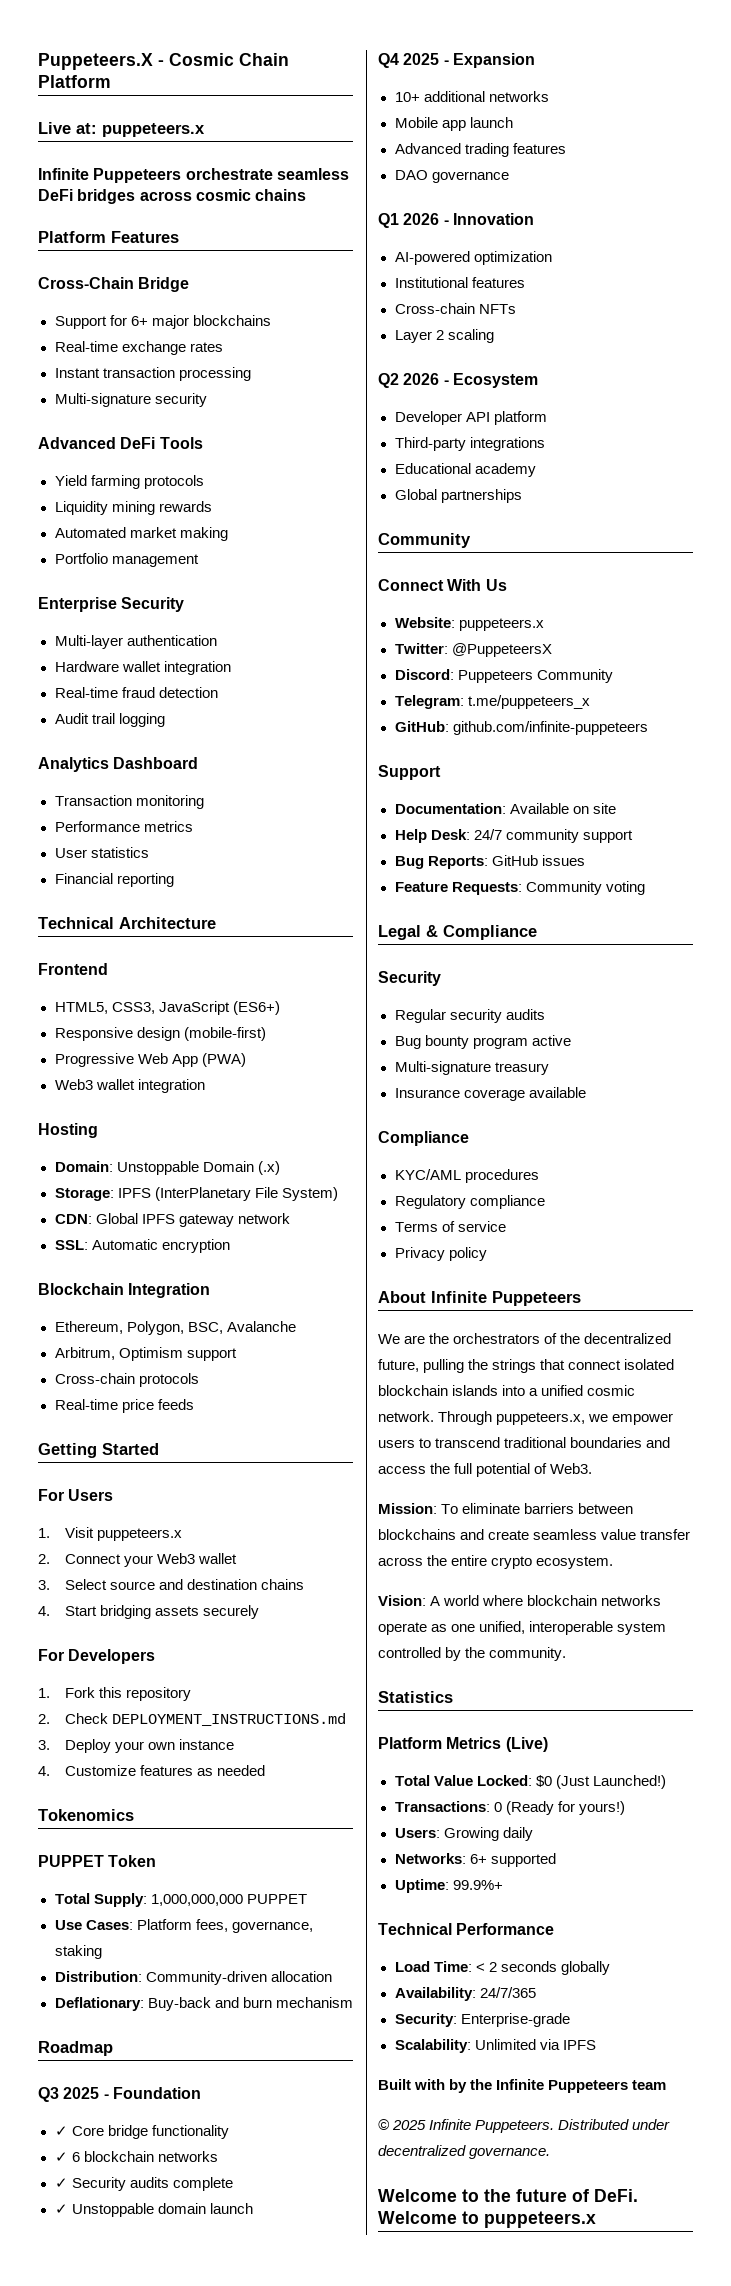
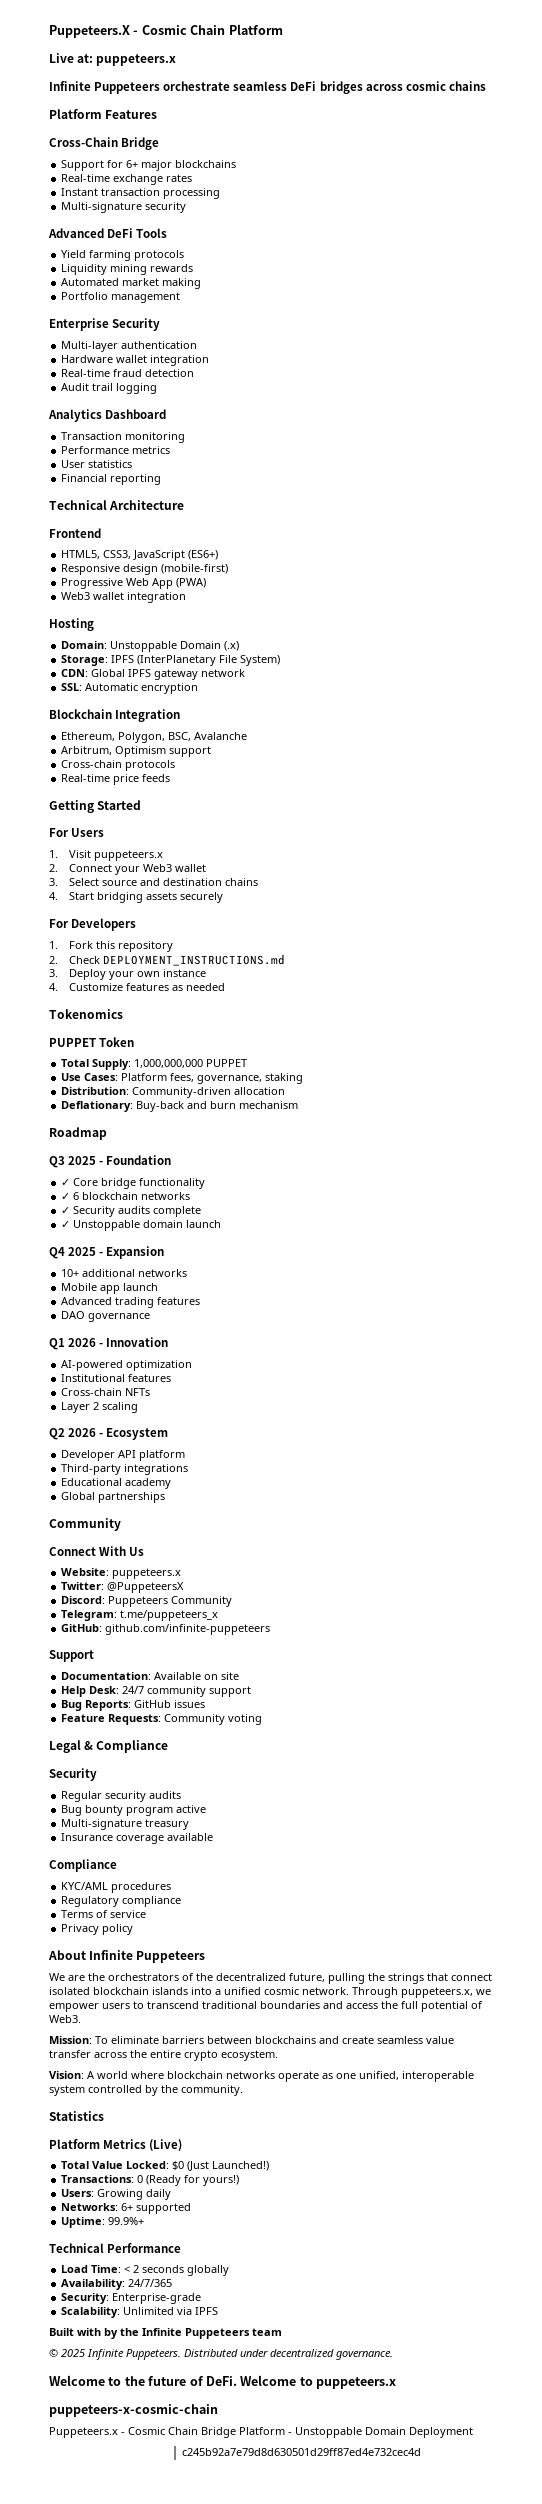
(596, 2219) none -> [49,2404,218,2417] [49,2427,473,2438] [182,2448,422,2456] // puppeteers-x-cosmic-chain // Puppeteers.x - Cosmic Chain Bridge Platform - Unstoppable Domain Deployment // c245b92a7e79d8d630501d29ff87ed4e732cec4d

